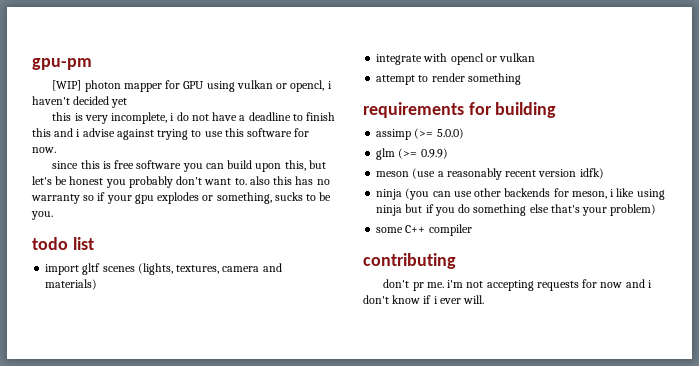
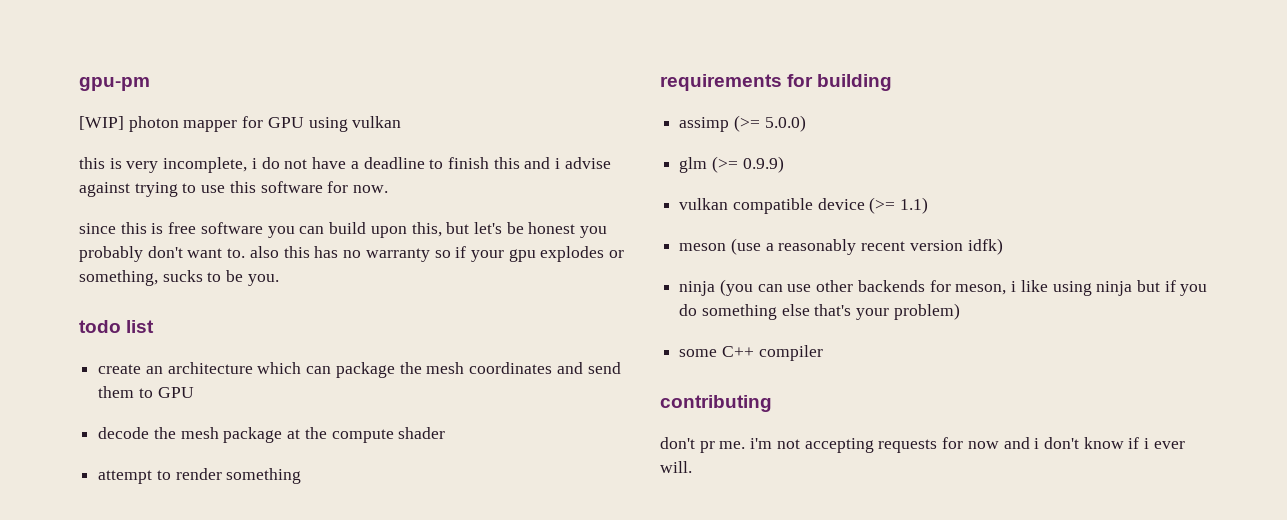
[276,80,332,92] [32,96,128,108] or opencl, i haven't decided yet -> (402, 122) none
[45,263,282,275] [45,279,98,290] [376,53,536,65] import gltf scenes (lights, textures, camera and materials) // integrate with opencl or vulkan -> [98,362,621,378] [98,386,194,398] [98,427,446,443] create an architecture which can package the mesh coordinates and send them to GPU // decode the mesh package at the compute shader
(448, 153) none -> [679,197,929,214] // vulkan compatible device (>= 1.1)

